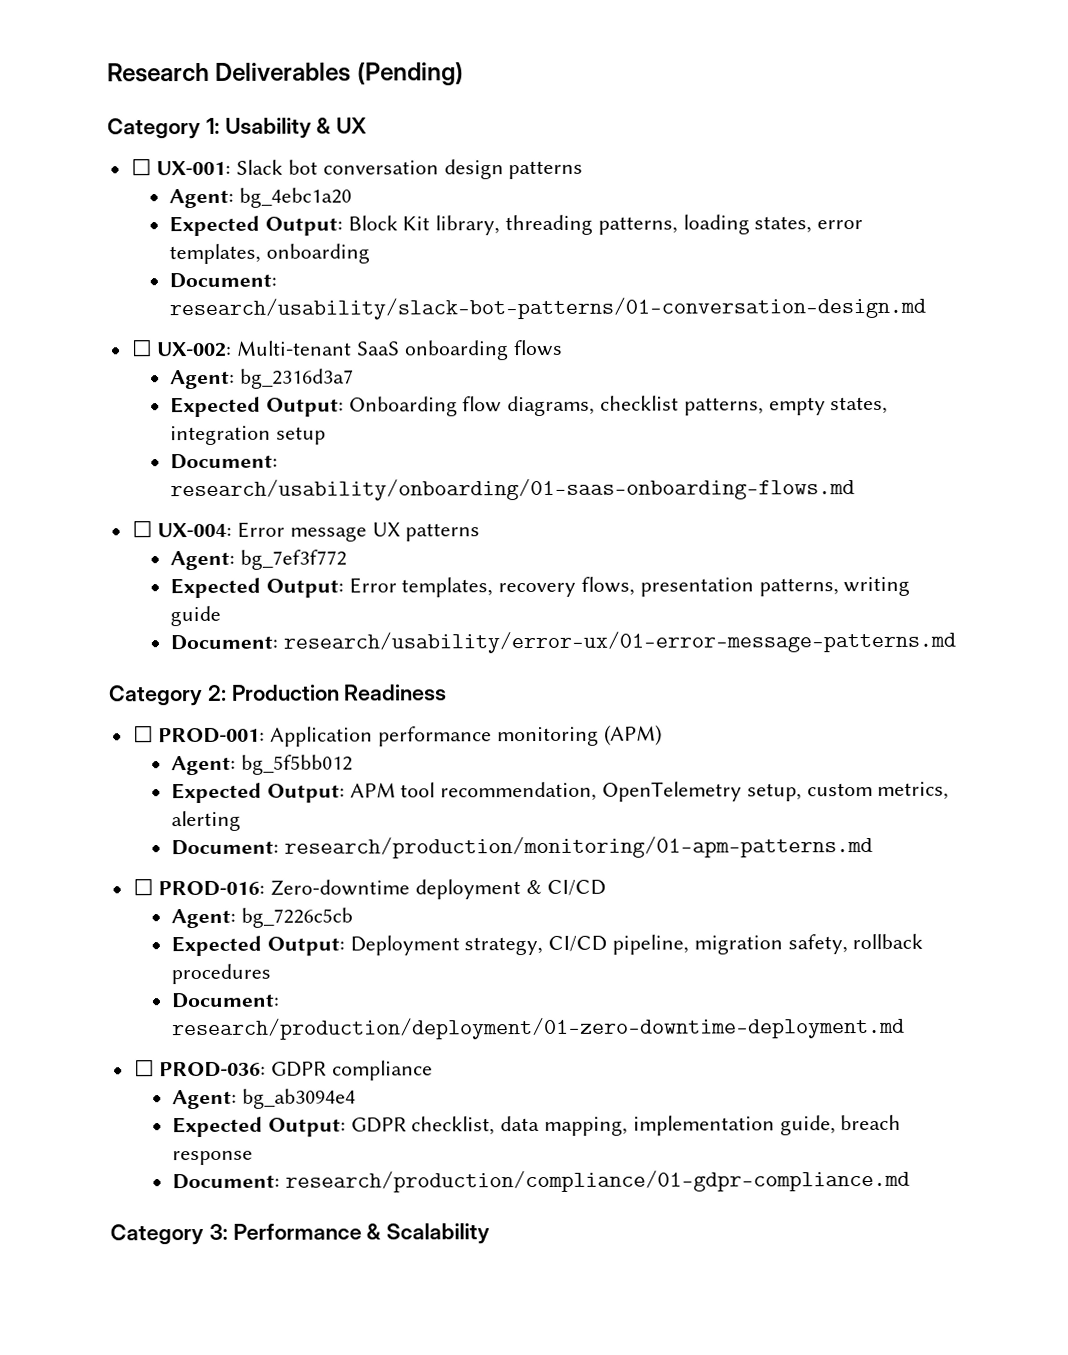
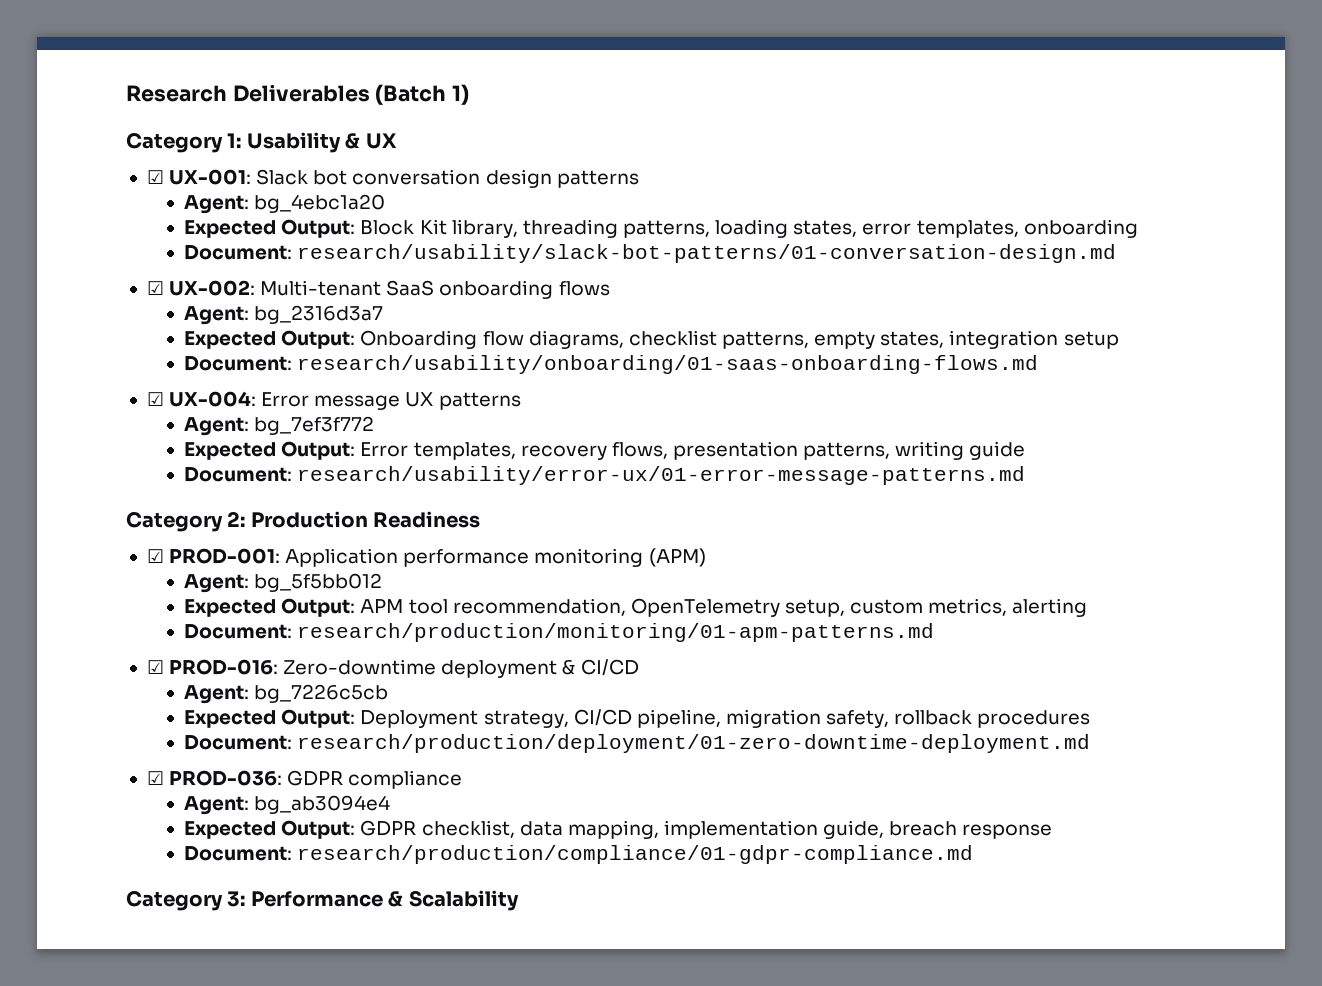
[356,62,464,86] (Pending) -> [375,84,470,105] (Batch 1)
[130,158,152,176] ☐ -> [146,170,164,184] ☑
[130,339,153,357] ☐ -> [146,281,164,295] ☑
[131,520,153,538] ☐ -> [146,392,164,406] ☑
[132,725,154,743] ☐ -> [146,549,164,563] ☑
[132,878,154,896] ☐ -> [146,660,164,674] ☑
[133,1059,155,1077] ☐ -> [146,771,164,785] ☑

